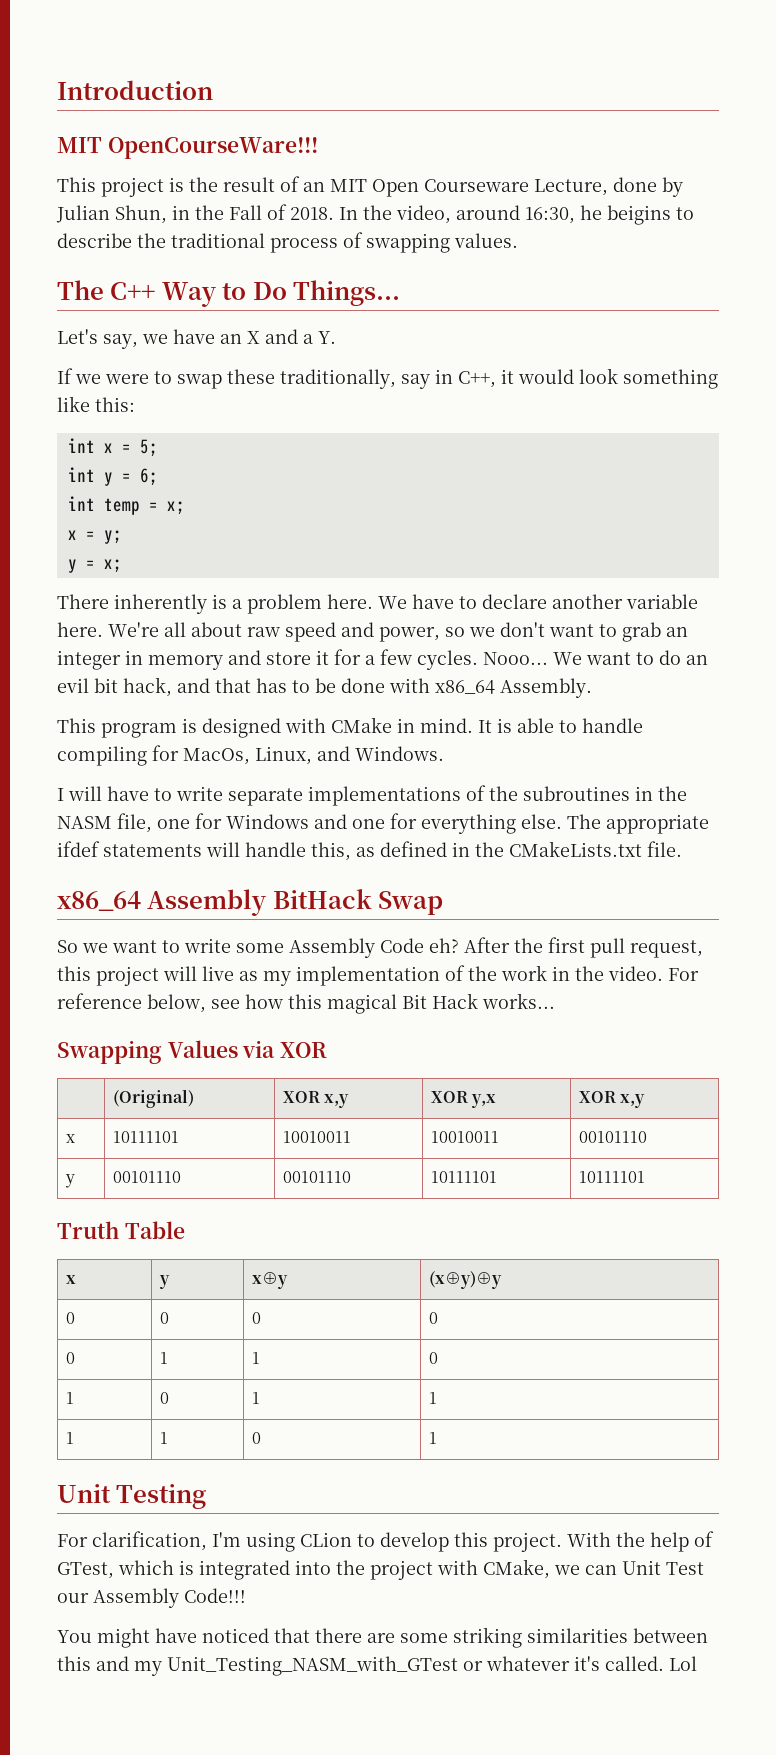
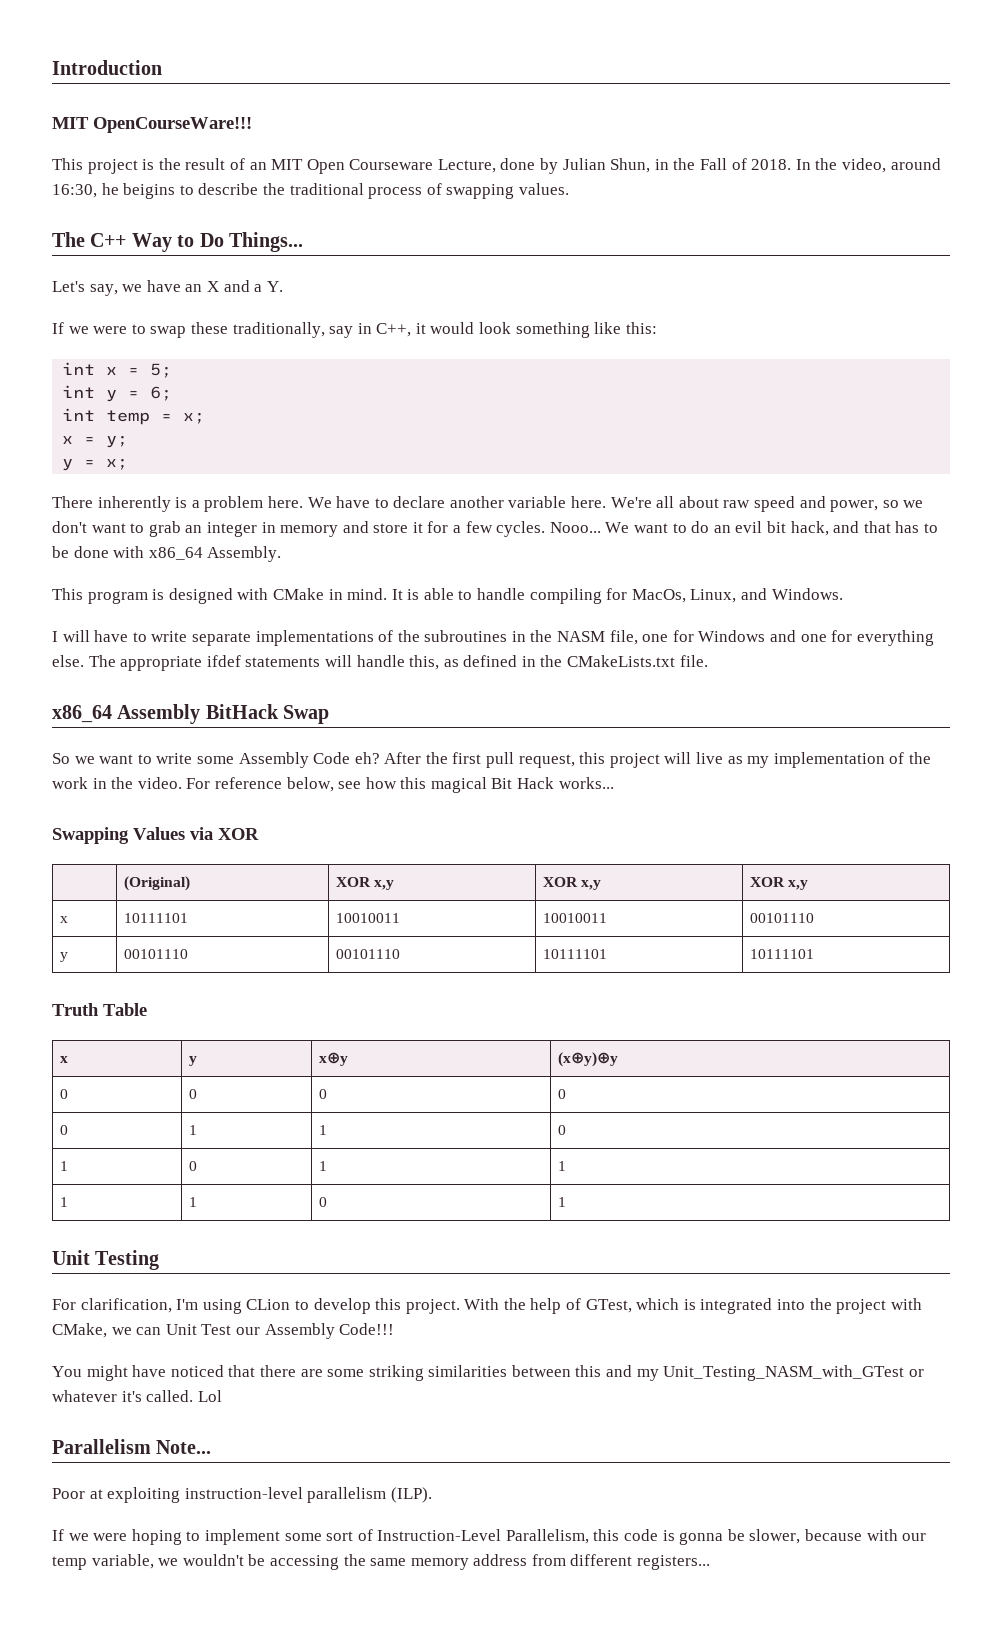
[471,1094,497,1108] y,x -> [581,880,602,890] x,y
(697, 1663) none -> [52,1439,212,1454] [52,1487,432,1503] [52,1529,927,1545] [52,1554,711,1570] // Parallelism Note... // Poor at exploiting instruction-level parallelism (ILP). // If we were hoping to implement some sort of Instruction-Level Parallelism, this code is gonna be slower, because with our temp variable, we wouldn't be accessing the same memory address from different registers...

